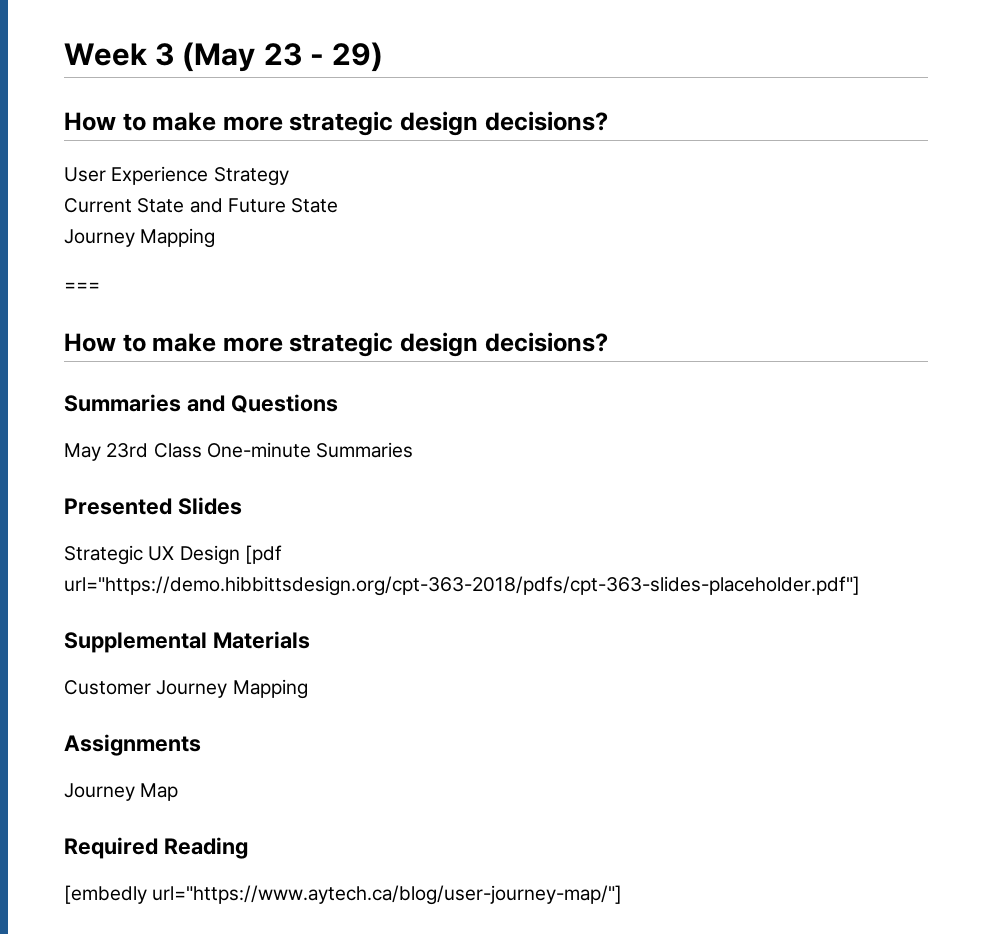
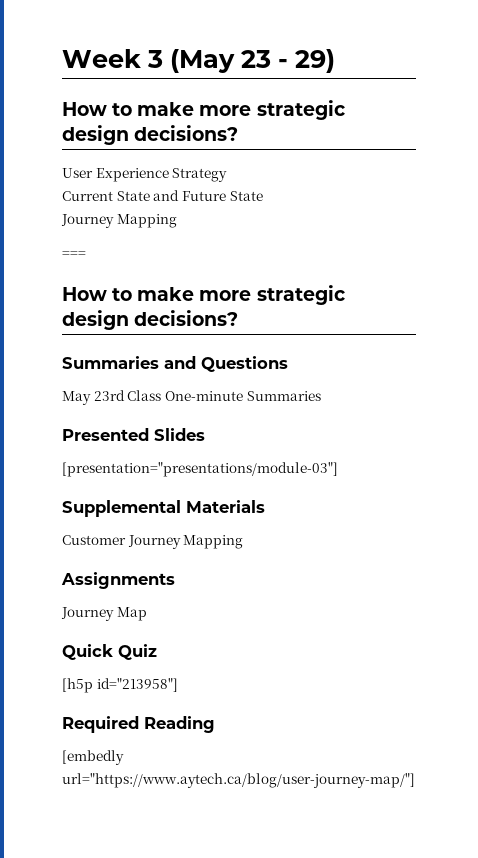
[64,545,282,565] [64,576,860,596] Strategic UX Design [pdf url="https://demo.hibbittsdesign.org/cpt-363-2018/pdfs/cpt-363-slides-placeholder.pdf"] -> [62,462,338,477] [presentation="presentations/module-03"]
(179, 792) none -> [62,644,157,660] [62,678,178,693] // Quick Quiz // [h5p id="213958"]

